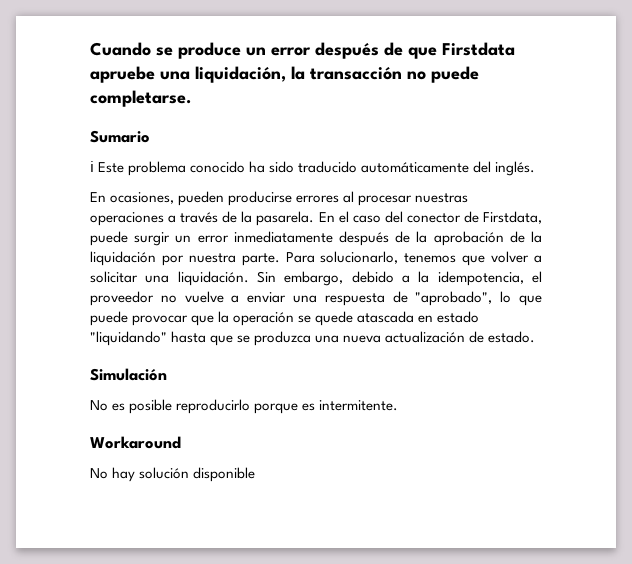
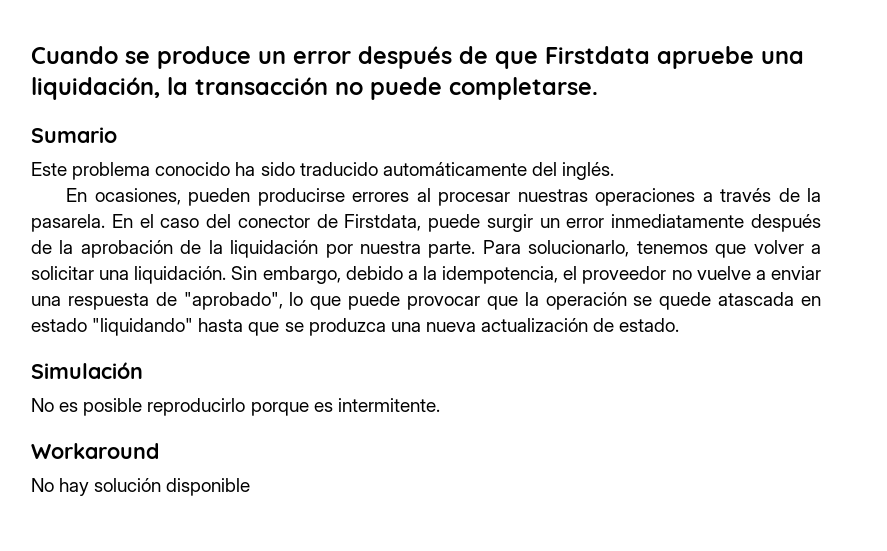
[90,161,94,172] ℹ -> (117, 135) none

